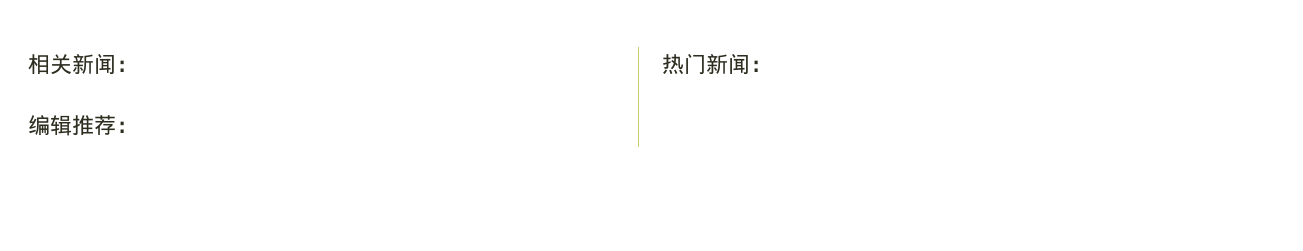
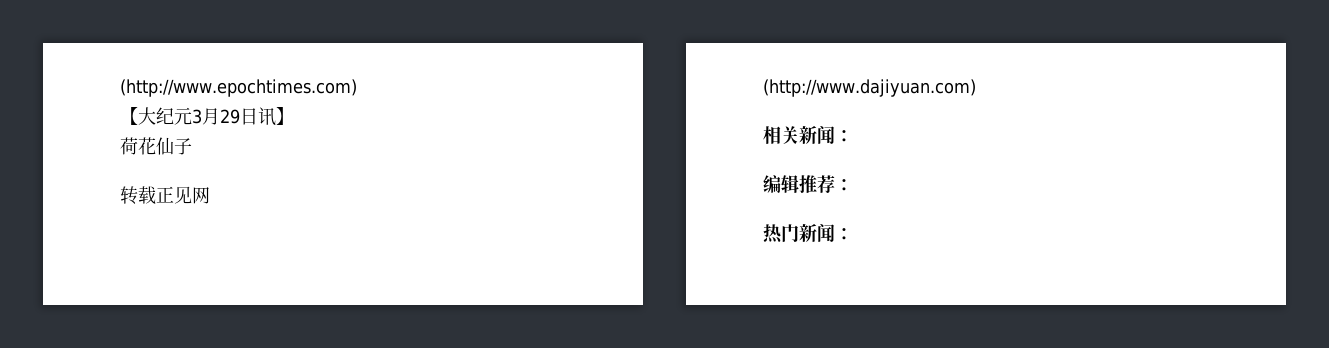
(28, 64) none -> [120,79,357,97] [120,107,294,126] [120,137,192,155] [120,186,210,205] [763,79,976,97] (http://www.epochtimes.com) // 【大纪元3月29日讯】 // 荷花仙子 // 转载正见网 // (http://www.dajiyuan.com) //

